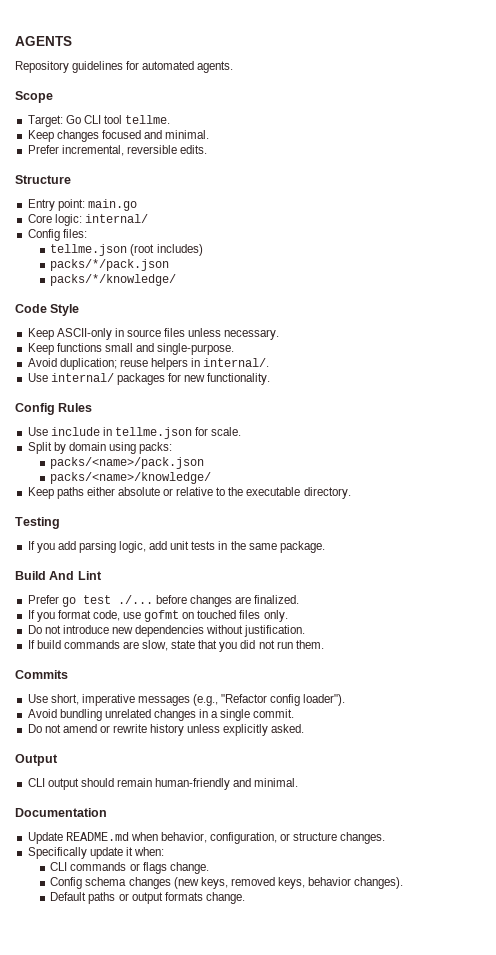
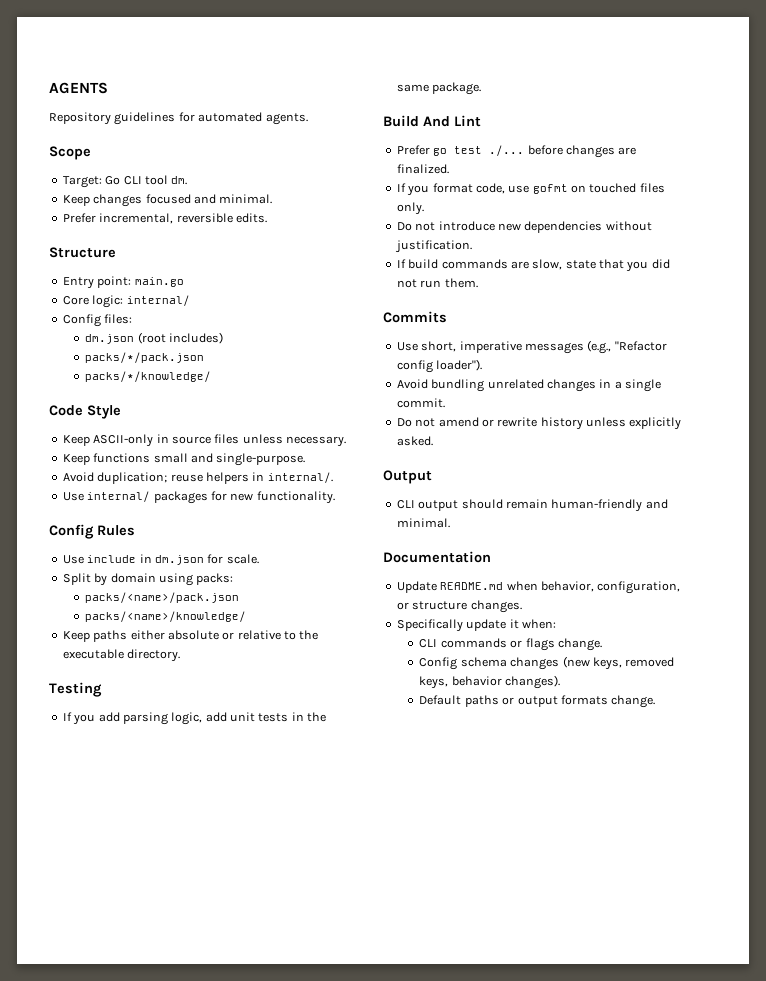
[125,115,171,124] tellme. -> [171,176,188,185] dm.
[50,244,128,256] tellme.json -> [85,334,135,344] dm.json
[114,427,192,439] tellme.json -> [154,555,204,565] dm.json

